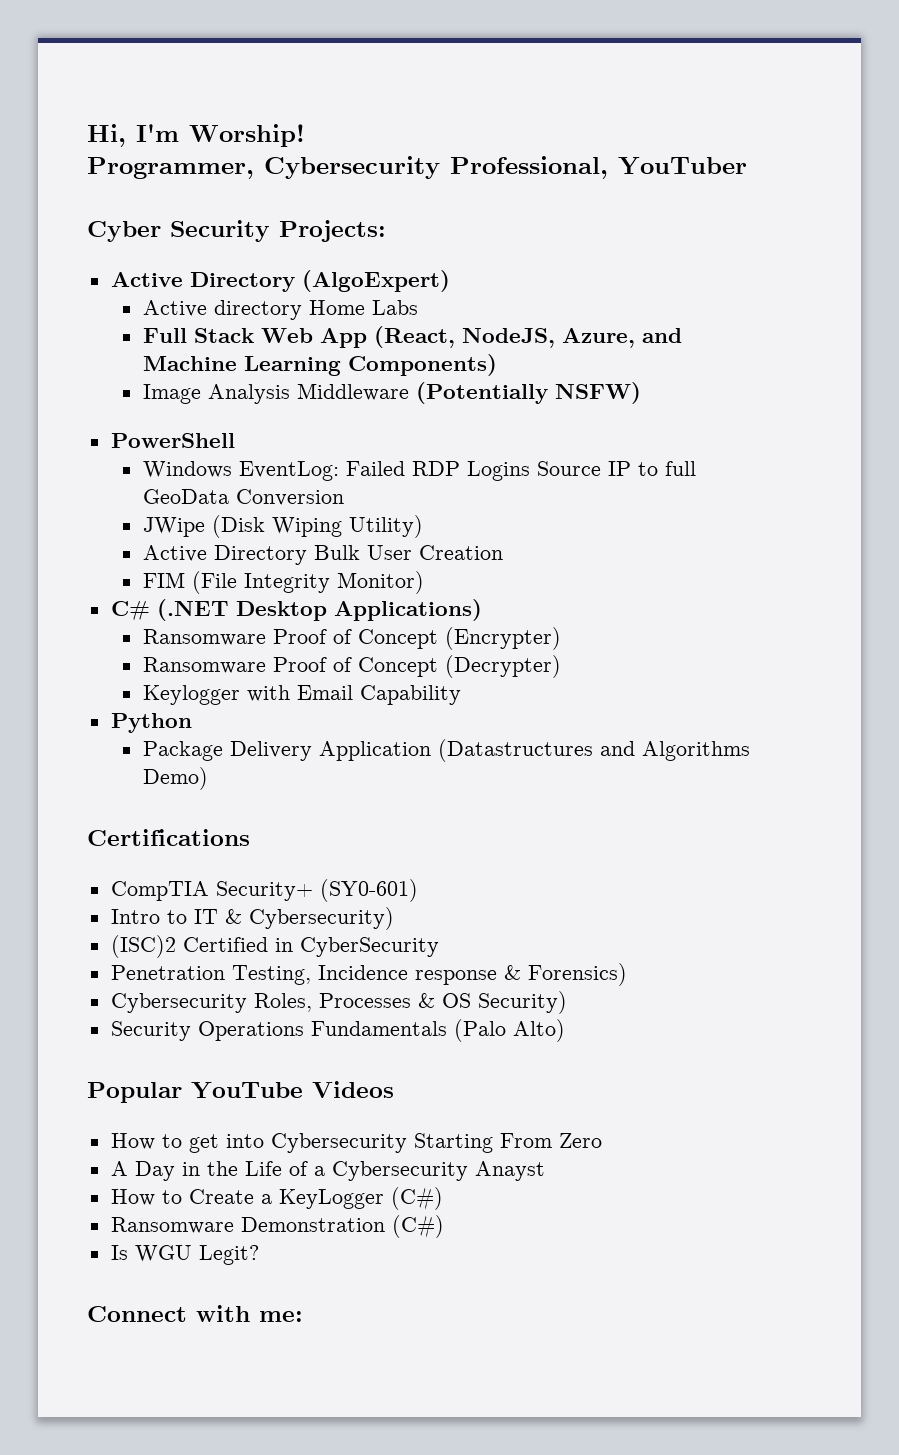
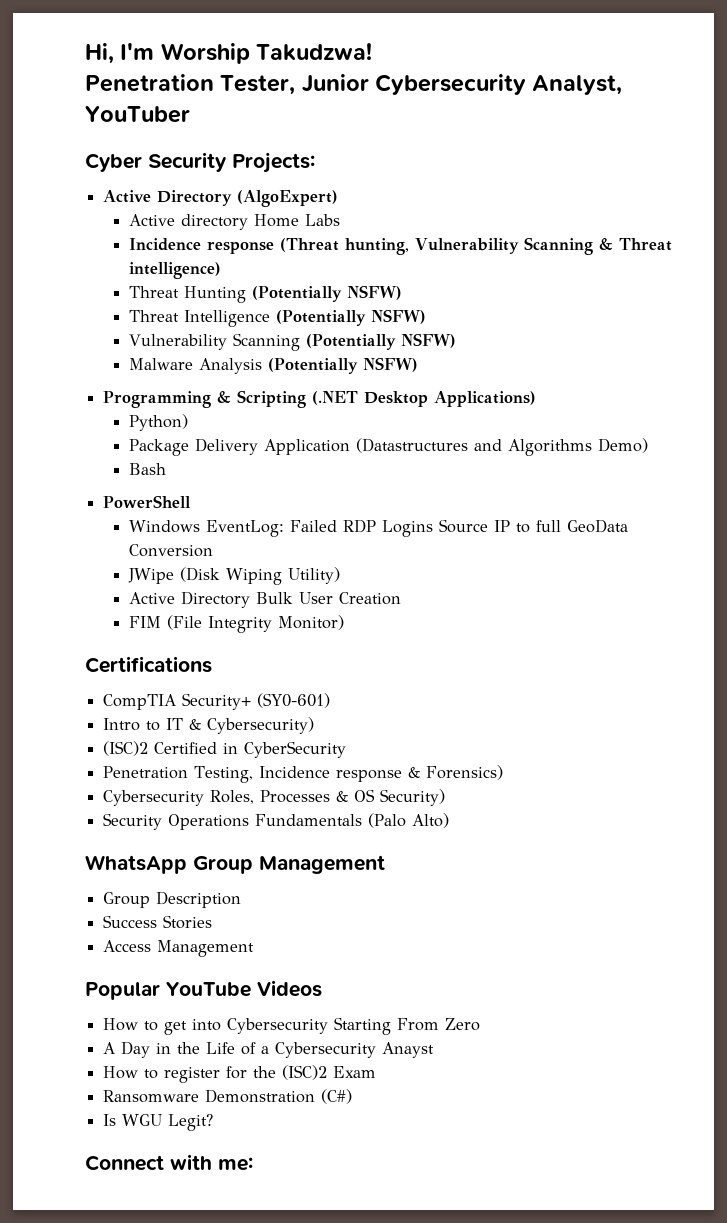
[189,124,305,147] [87,156,608,179] Worship! // Programmer, Cybersecurity Professional, -> [160,43,373,64] [85,74,623,95] Worship Takudzwa! // Penetration Tester, Junior Cybersecurity Analyst,
[142,326,682,348] [142,354,497,376] [142,382,641,404] Full Stack Web App (React, NodeJS, Azure, and Machine Learning Components) // Image Analysis Middleware (Potentially NSFW) -> [128,237,672,255] [128,262,221,279] [128,285,402,303] [128,309,426,327] [128,333,456,351] [128,357,418,374] [103,390,537,408] [128,414,188,431] [128,438,648,456] [128,463,166,475] Incidence response (Threat hunting, Vulnerability Scanning & Threat intelligence) // Threat Hunting (Potentially NSFW) // Threat Intelligence (Potentially NSFW) // Vulnerability Scanning (Potentially NSFW) // Malware Analysis (Potentially NSFW) // Programming & Scripting (.NET Desktop Applications) // Python) // Package Delivery Application (Datastructures and Algorithms Demo) // Bash
[110,599,482,621] [142,627,561,650] [142,655,561,678] [142,685,461,705] [110,713,192,733] [142,739,750,762] [142,767,208,790] // C# (.NET Desktop Applications) // Ransomware Proof of Concept (Encrypter) // Ransomware Proof of Concept (Decrypter) // Keylogger with Email Capability // Python // Package Delivery Application (Datastructures and Algorithms Demo) -> (344, 622) none
(565, 1030) none -> [85,855,385,874] [103,891,242,908] [103,915,213,929] [103,940,255,957] // WhatsApp Group Management // Group Description // Success Stories // Access Management
[188,1187,443,1210] Create a KeyLogger (C#) -> [164,1065,377,1083] register for the (ISC)2 Exam

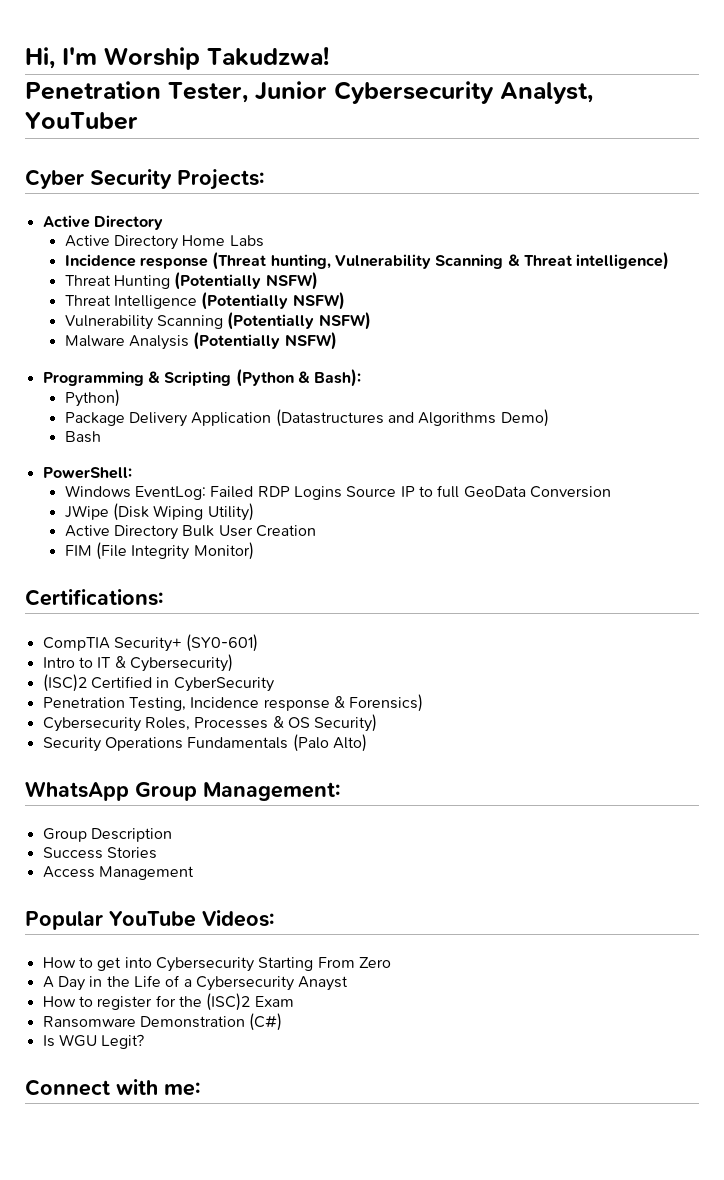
[237,190,339,207] [128,214,248,230] (AlgoExpert) // Active directory -> [64,235,178,250] // Active Directory
[312,391,537,407] (.NET Desktop Applications) -> [235,369,362,387] (Python & Bash):
[103,495,192,508] PowerShell -> [42,467,132,479] PowerShell:
[85,656,212,673] Certifications -> [25,589,163,606] Certifications:
[259,855,385,874] Management -> [203,782,340,801] Management:
[257,980,322,997] Videos -> [202,910,274,927] Videos:

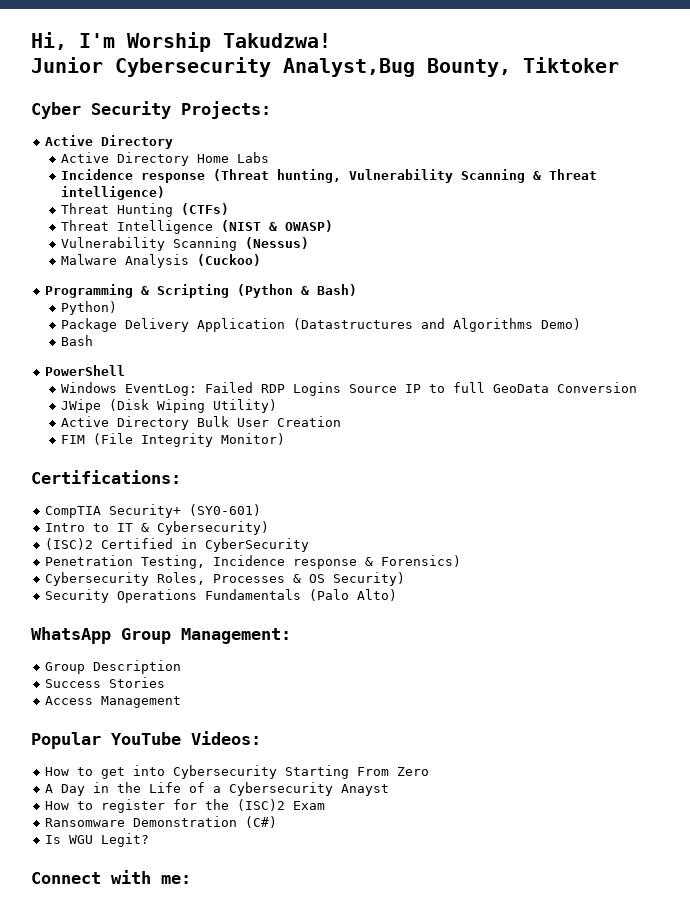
[25,81,593,104] [25,112,138,130] Penetration Tester, Junior Cybersecurity Analyst, YouTuber -> [31,57,619,77] Junior Cybersecurity Analyst,Bug Bounty, Tiktoker
[174,272,318,290] (Potentially NSFW) -> [180,203,229,215] (CTFs)
[201,292,345,310] [64,312,371,330] (Potentially NSFW) // Vulnerability Scanning (Potentially NSFW) -> [220,220,333,232] [60,237,309,251] (NIST & OWASP) // Vulnerability Scanning (Nessus)
[193,332,337,350] (Potentially NSFW) -> [196,254,261,266] (Cuckoo)
[314,369,362,387] Bash): -> [316,284,357,296] Bash)
[42,467,132,479] PowerShell: -> [44,365,125,376] PowerShell

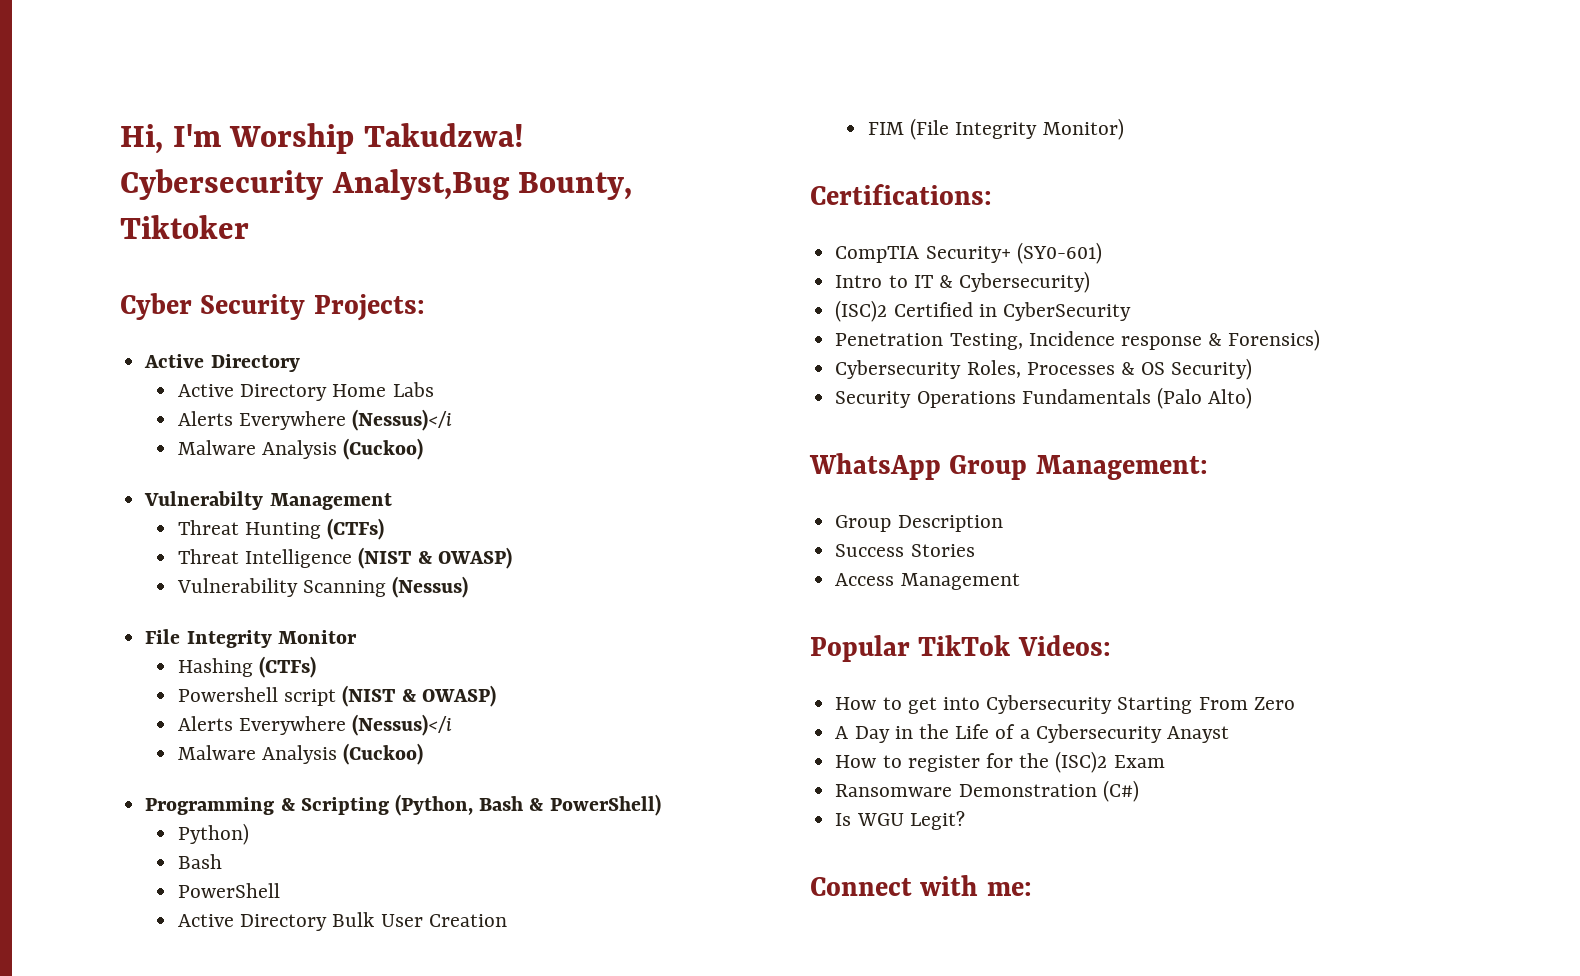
[31,57,103,73] Junior -> (525, 135) none
[60,169,597,183] [60,186,165,200] Incidence response (Threat hunting, Vulnerability Scanning & Threat intelligence) -> [178,409,453,431] [178,438,424,460] [144,491,392,510] Alerts Everywhere (Nessus)</i // Malware Analysis (Cuckoo) // Vulnerabilty Management
(309, 243) none -> [145,629,357,648] [178,656,317,678] [178,685,496,707] [178,714,453,736] // File Integrity Monitor // Hashing (CTFs) // Powershell script (NIST & OWASP) // Alerts Everywhere (Nessus)</i
[236,284,357,298] [60,301,117,315] [60,318,581,332] [60,335,93,346] [44,365,125,376] [60,382,637,396] [60,399,277,413] (Python & Bash) // Python) // Package Delivery Application (Datastructures and Algorithms Demo) // Bash // PowerShell // Windows EventLog: Failed RDP Logins Source IP to full GeoData Conversion // JWipe (Disk Wiping Utility) -> [394,794,661,816] [178,823,250,845] [178,854,223,869] [178,883,281,898] (Python, Bash & PowerShell) // Python) // Bash // PowerShell
[111,732,181,745] YouTube -> [918,635,1011,656] TikTok

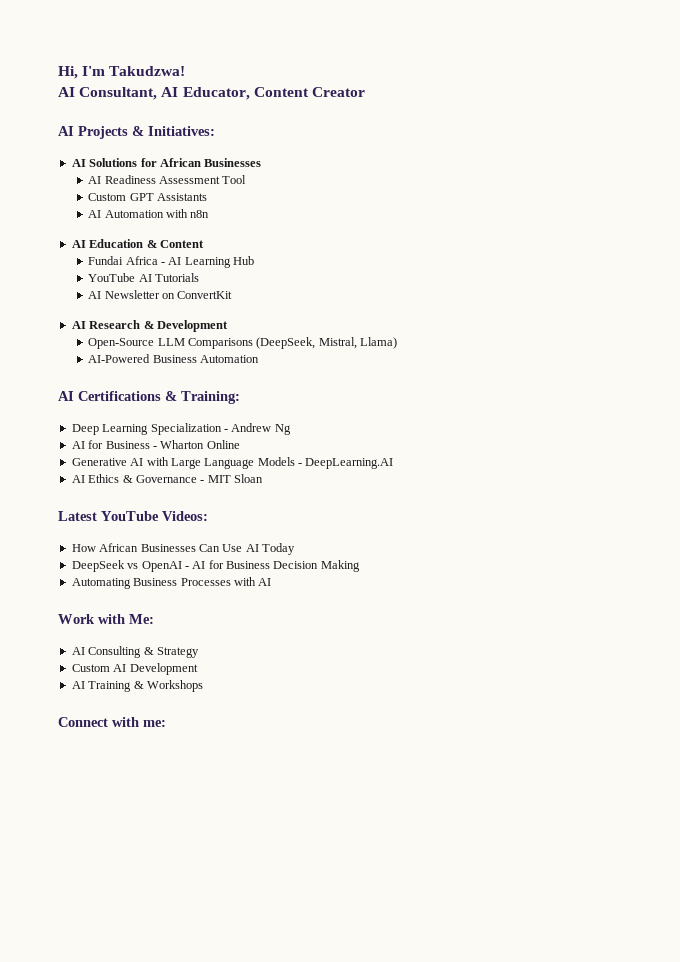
[229,123,355,154] Worship -> (106, 71) none
[120,169,633,200] [120,215,249,239] [120,293,425,321] [144,354,300,372] [178,382,434,401] [178,409,453,431] [178,438,424,460] [144,491,392,510] [178,518,385,540] [178,547,512,569] [177,576,469,598] [145,629,357,648] [178,656,317,678] [178,685,496,707] [178,714,453,736] [178,743,424,765] [145,794,661,816] [178,823,250,845] [178,854,223,869] [178,883,281,898] [178,912,507,931] [868,118,1124,140] [810,184,992,205] [835,242,1102,264] [835,271,1091,293] [835,300,1131,322] [835,329,1321,351] [835,358,1253,380] [835,387,1253,409] [809,453,1208,480] [835,515,1003,532] [835,544,975,557] [835,573,1020,590] [810,635,1111,662] [835,695,1295,714] [835,724,1229,743] [835,751,1165,773] [835,780,1139,802] [835,811,965,830] Cybersecurity Analyst,Bug Bounty, Tiktoker // Cyber Security Projects: // Active Directory // Active Directory Home Labs // Alerts Everywhere (Nessus)</i // Malware Analysis (Cuckoo) // Vulnerabilty Management // Threat Hunting (CTFs) // Threat Intelligence (NIST & OWASP) // Vulnerability Scanning (Nessus) // File Integrity Monitor // Hashing (CTFs) // Powershell script (NIST & OWASP) // Alerts Everywhere (Nessus)</i // Malware Analysis (Cuckoo) // Programming & Scripting (Python, Bash & PowerShell) // Python) // Bash // PowerShell // Active Directory Bulk User Creation // FIM (File Integrity Monitor) // Certifications: // CompTIA Security+ (SY0-601) // Intro to IT & Cybersecurity) // (ISC)2 Certified in CyberSecurity // Penetration Testing, Incidence response & Forensics) // Cybersecurity Roles, Processes & OS Security) // Security Operations Fundamentals (Palo Alto) // WhatsApp Group Management: // Group Description // Success Stories // Access Management // Popular TikTok Videos: // How to get into Cybersecurity Starting From Zero // A Day in the Life of a Cybersecurity Anayst // How to register for the (ISC)2 Exam // Ransomware Demonstration (C#) // Is WGU Legit? -> [58,87,365,100] [58,126,215,139] [71,158,262,167] [88,175,247,184] [88,193,208,201] [88,209,210,218] [71,239,204,248] [88,256,255,268] [88,273,200,282] [88,290,233,299] [71,320,228,332] [88,337,398,349] [88,354,260,363] [58,391,240,404] [71,423,291,435] [71,440,240,449] [71,457,394,469] [71,474,263,483] [58,511,208,521] [71,543,295,555] [71,560,360,572] [71,577,272,589] [58,614,154,624] [71,646,199,658] [71,663,198,675] [71,680,203,692] AI Consultant, AI Educator, Content Creator // AI Projects & Initiatives: // AI Solutions for African Businesses // AI Readiness Assessment Tool // Custom GPT Assistants // AI Automation with n8n // AI Education & Content // Fundai Africa - AI Learning Hub // YouTube AI Tutorials // AI Newsletter on ConvertKit // AI Research & Development // Open-Source LLM Comparisons (DeepSeek, Mistral, Llama) // AI-Powered Business Automation // AI Certifications & Training: // Deep Learning Specialization - Andrew Ng // AI for Business - Wharton Online // Generative AI with Large Language Models - DeepLearning.AI // AI Ethics & Governance - MIT Sloan // Latest YouTube Videos: // How African Businesses Can Use AI Today // DeepSeek vs OpenAI - AI for Business Decision Making // Automating Business Processes with AI // Work with Me: // AI Consulting & Strategy // Custom AI Development // AI Training & Workshops

